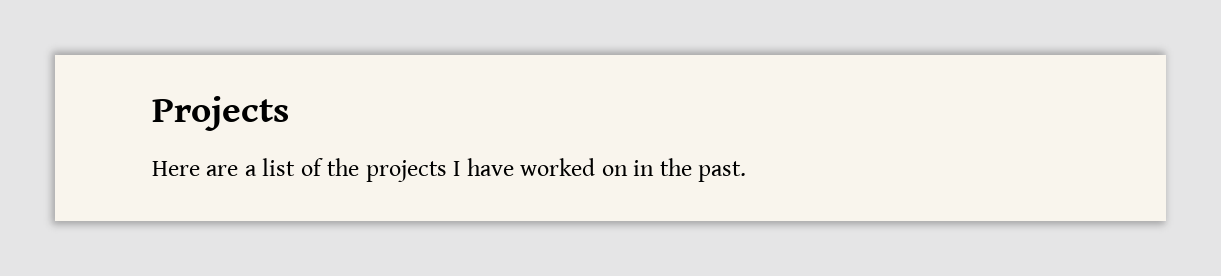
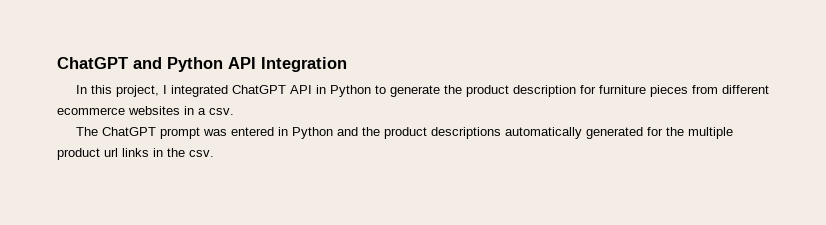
[152,96,289,131] [152,158,628,182] Projects // Here are a list of the projects I have worked on -> [57,57,347,72] [75,85,769,97] [57,106,234,115] [75,127,733,139] [57,148,149,160] ChatGPT and Python API Integration // In this project, I integrated ChatGPT API in Python to generate the product description for furniture pieces from different ecommerce websites in a csv. // The ChatGPT prompt was entered in Python and the product descriptions automatically generated for the multiple product url links
[698,161,747,182] past. -> [189,150,214,157] csv.

